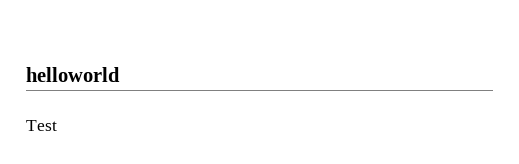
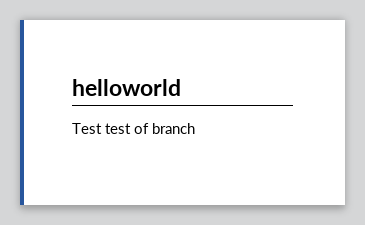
(57, 125) none -> [105,123,195,134] test of branch

